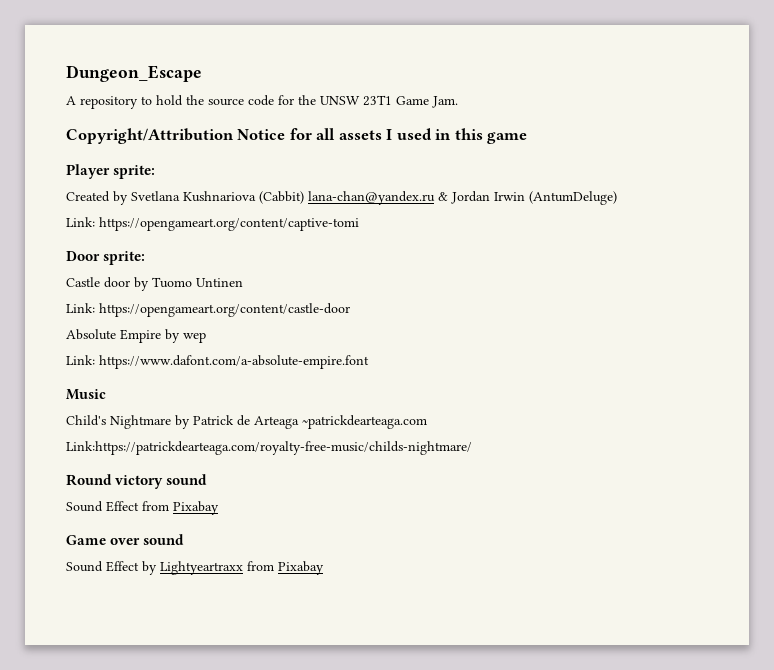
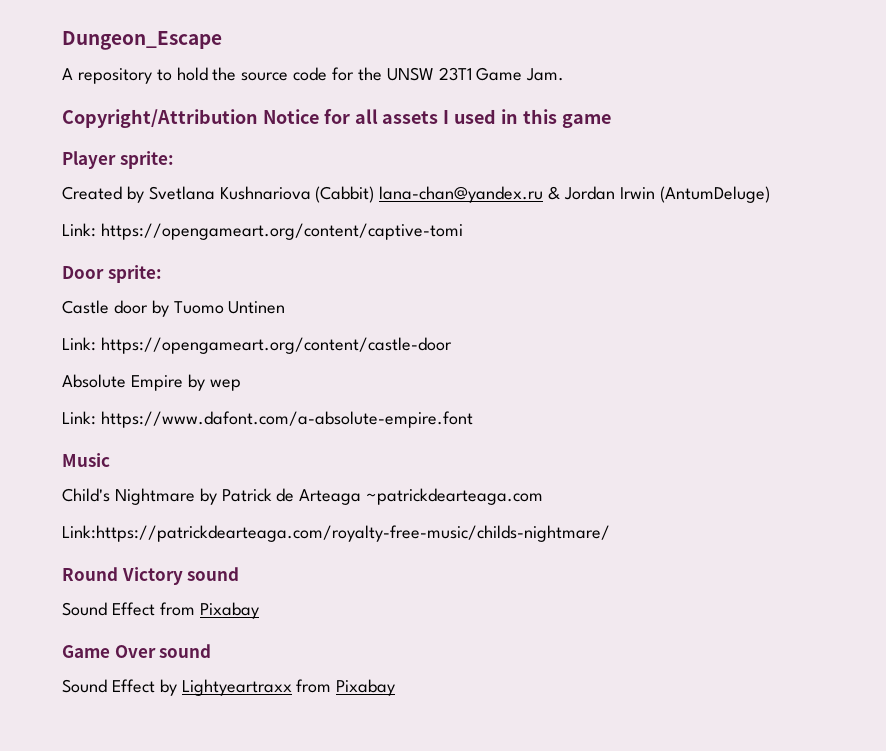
[115,475,164,489] victory -> [121,567,183,585] Victory
[110,538,141,545] over -> [114,645,156,658] Over

